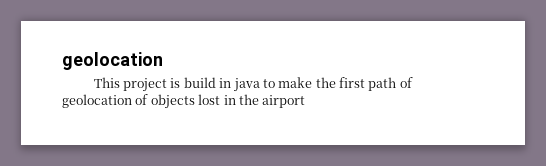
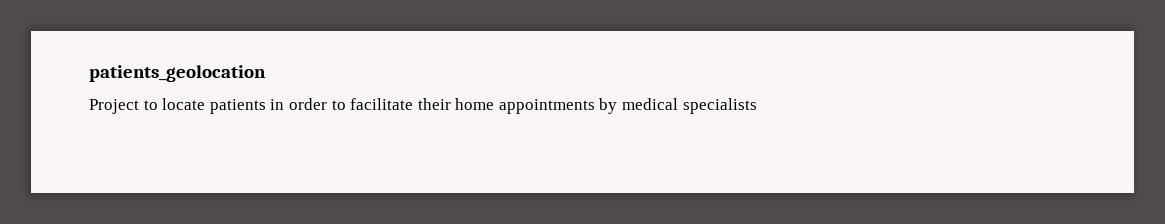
[62,52,163,70] [93,77,413,92] [62,94,306,109] geolocation // This project is build in java to make the first path of geolocation of objects lost in the airport -> [89,65,266,82] [89,98,757,114] patients_geolocation // Project to locate patients in order to facilitate their home appointments by medical specialists

